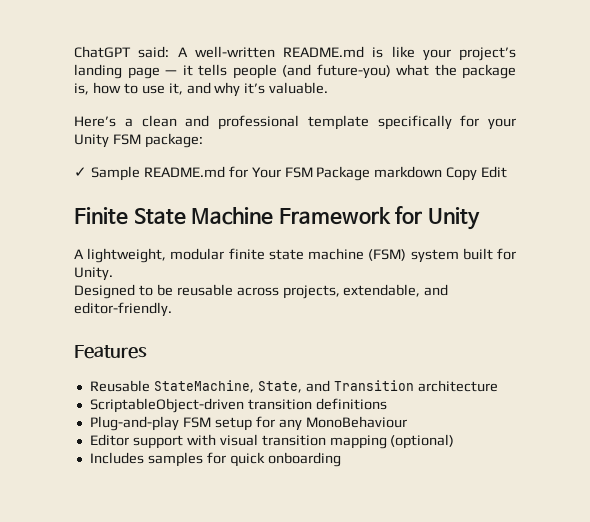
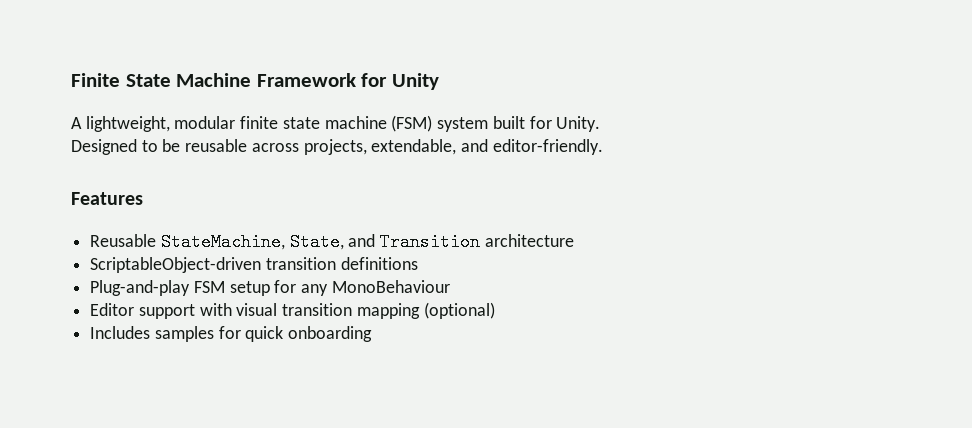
[74,46,516,61] [74,64,516,79] [74,82,329,97] [74,115,516,130] [74,133,203,148] [74,166,508,181] ChatGPT said: A well-written README.md is like your project’s landing page — it tells people (and future-you) what the package is, how to use it, and why it’s valuable. // Here’s a clean and professional template specifically for your Unity FSM package: // ✓ Sample README.md for Your FSM Package markdown Copy Edit // -> (71, 80) none

